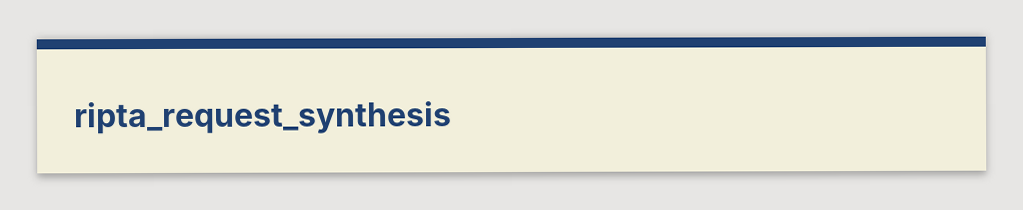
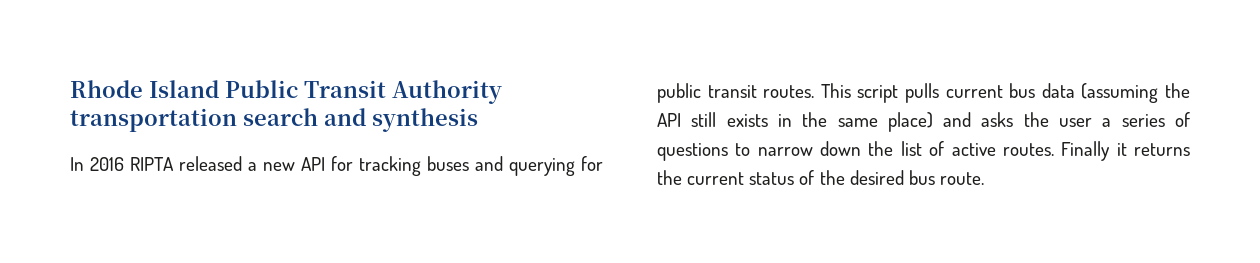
[73,101,452,135] ripta_request_synthesis -> [70,80,502,104] [70,108,478,132] [70,156,603,176] [657,83,1190,103] [657,112,1190,132] [657,141,1190,161] [657,170,984,185] Rhode Island Public Transit Authority transportation search and synthesis // In 2016 RIPTA released a new API for tracking buses and querying for public transit routes. This script pulls current bus data (assuming the API still exists in the same place) and asks the user a series of questions to narrow down the list of active routes. Finally it returns the current status of the desired bus route.

